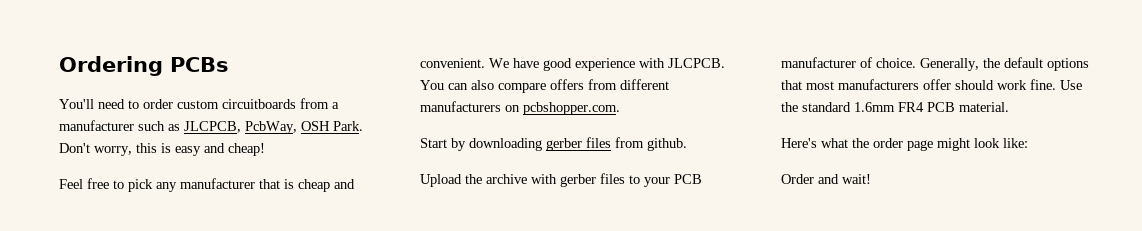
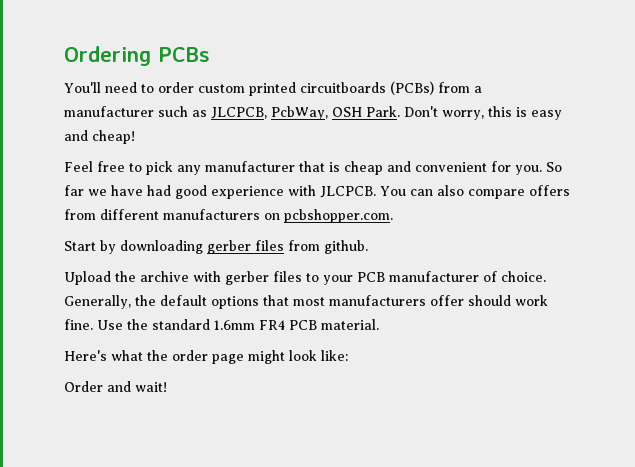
[222,99,296,109] circuitboards -> [249,81,434,96] printed circuitboards (PCBs)
[420,58,539,68] convenient. We have -> [415,161,562,175] [64,185,171,196] convenient for you. So far we have had

